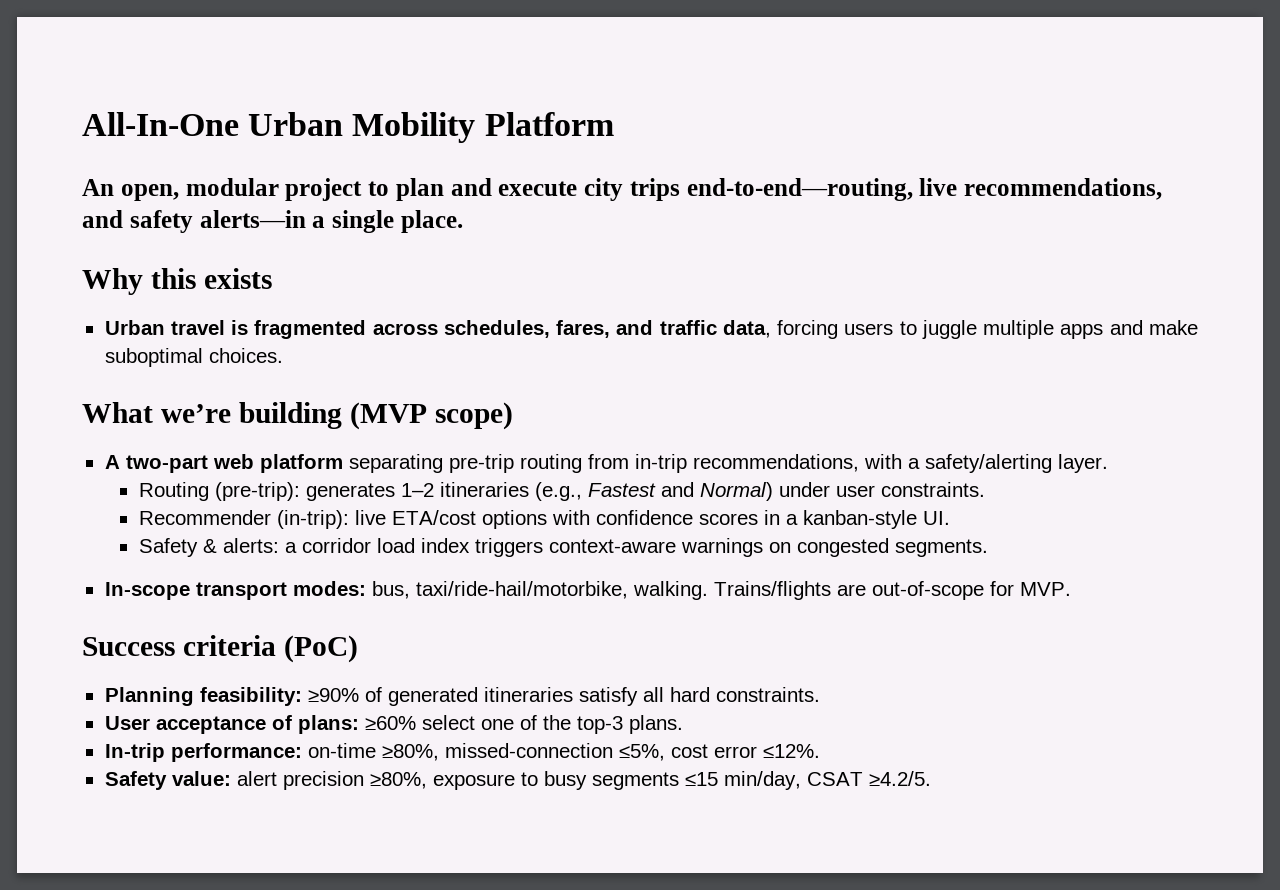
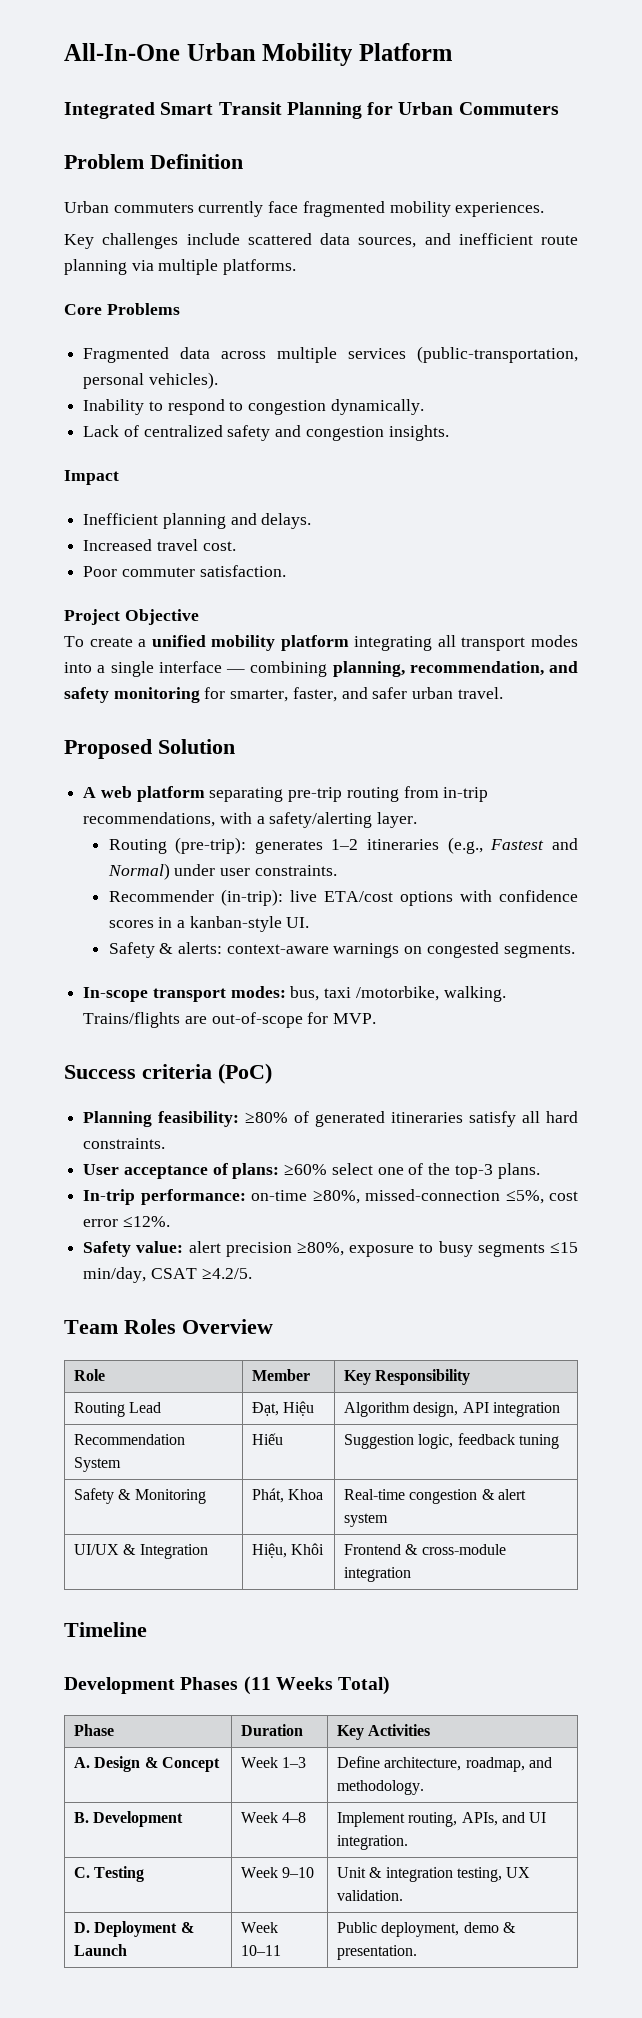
[82,178,1162,201] [82,210,463,233] [82,268,272,295] [104,320,1198,339] [104,348,283,367] [82,402,513,430] An open, modular project to plan and execute city trips end-to-end—routing, live recommendations, and safety alerts—in a single place. // Why this exists // Urban travel is fragmented across schedules, fares, and traffic data, forcing users to juggle multiple apps and make suboptimal choices. // What we’re building (MVP scope) -> [64,102,559,119] [64,154,243,169] [64,201,545,217] [64,233,578,249] [64,259,297,275] [64,303,180,315] [83,346,578,363] [83,372,218,389] [83,399,424,415] [83,425,449,441] [64,470,119,485] [83,513,312,529] [83,539,236,551] [83,565,286,577] [64,609,199,625] [64,635,578,651] [64,661,578,677] [64,687,503,703] [64,739,235,759] Integrated Smart Transit Planning for Urban Commuters // Problem Definition // Urban commuters currently face fragmented mobility experiences. // Key challenges include scattered data sources, and inefficient route planning via multiple platforms. // Core Problems // Fragmented data across multiple services (public-transportation, personal vehicles). // Inability to respond to congestion dynamically. // Lack of centralized safety and congestion insights. // Impact // Inefficient planning and delays. // Increased travel cost. // Poor commuter satisfaction. // Project Objective // To create a unified mobility platform integrating all transport modes into a single interface — combining planning, recommendation, and safety monitoring for smarter, faster, and safer urban travel. // Proposed Solution
[125,455,208,473] two-part -> (97, 792) none
[284,538,543,557] a corridor load index triggers -> (222, 948) none
[415,581,628,599] taxi/ride-hail/motorbike, -> [324,986,439,1001] taxi /motorbike,
[307,688,359,702] ≥90% -> [245,1112,289,1123] ≥80%
(931, 778) none -> [64,1319,273,1334] [74,1369,106,1381] [252,1369,311,1381] [344,1369,471,1385] [74,1402,162,1417] [252,1401,315,1416] [344,1402,561,1417] [74,1434,186,1445] [74,1457,122,1472] [252,1433,284,1445] [344,1433,560,1449] [74,1488,206,1504] [252,1488,324,1503] [344,1489,527,1504] [344,1513,389,1527] [74,1544,208,1559] [252,1543,325,1558] [344,1544,506,1555] [344,1567,412,1582] [64,1622,147,1637] [64,1676,391,1695] [74,1724,115,1736] [241,1724,304,1736] [337,1724,431,1740] [74,1756,221,1772] [241,1757,307,1768] [337,1756,553,1772] [337,1780,425,1795] [74,1811,184,1827] [241,1812,307,1823] [337,1812,547,1827] [337,1835,409,1850] [74,1866,145,1882] [241,1867,315,1878] [337,1867,531,1882] [337,1890,404,1901] [74,1921,194,1937] [74,1944,128,1956] [241,1922,279,1933] [241,1945,282,1956] [337,1922,517,1937] [337,1945,418,1960] // Team Roles Overview // Role | Member | Key Responsibility // Routing Lead | Đạt, Hiệu | Algorithm design, API integration // Recommendation System | Hiếu | Suggestion logic, feedback tuning // Safety & Monitoring | Phát, Khoa | Real-time congestion & alert system // UI/UX & Integration | Hiệu, Khôi | Frontend & cross-module integration // Timeline // Development Phases (11 Weeks Total) // Phase | Duration | Key Activities // A. Design & Concept | Week 1–3 | Define architecture, roadmap, and methodology. // B. Development | Week 4–8 | Implement routing, APIs, and UI integration. // C. Testing | Week 9–10 | Unit & integration testing, UX validation. // D. Deployment & Launch | Week 10–11 | Public deployment, demo & presentation.

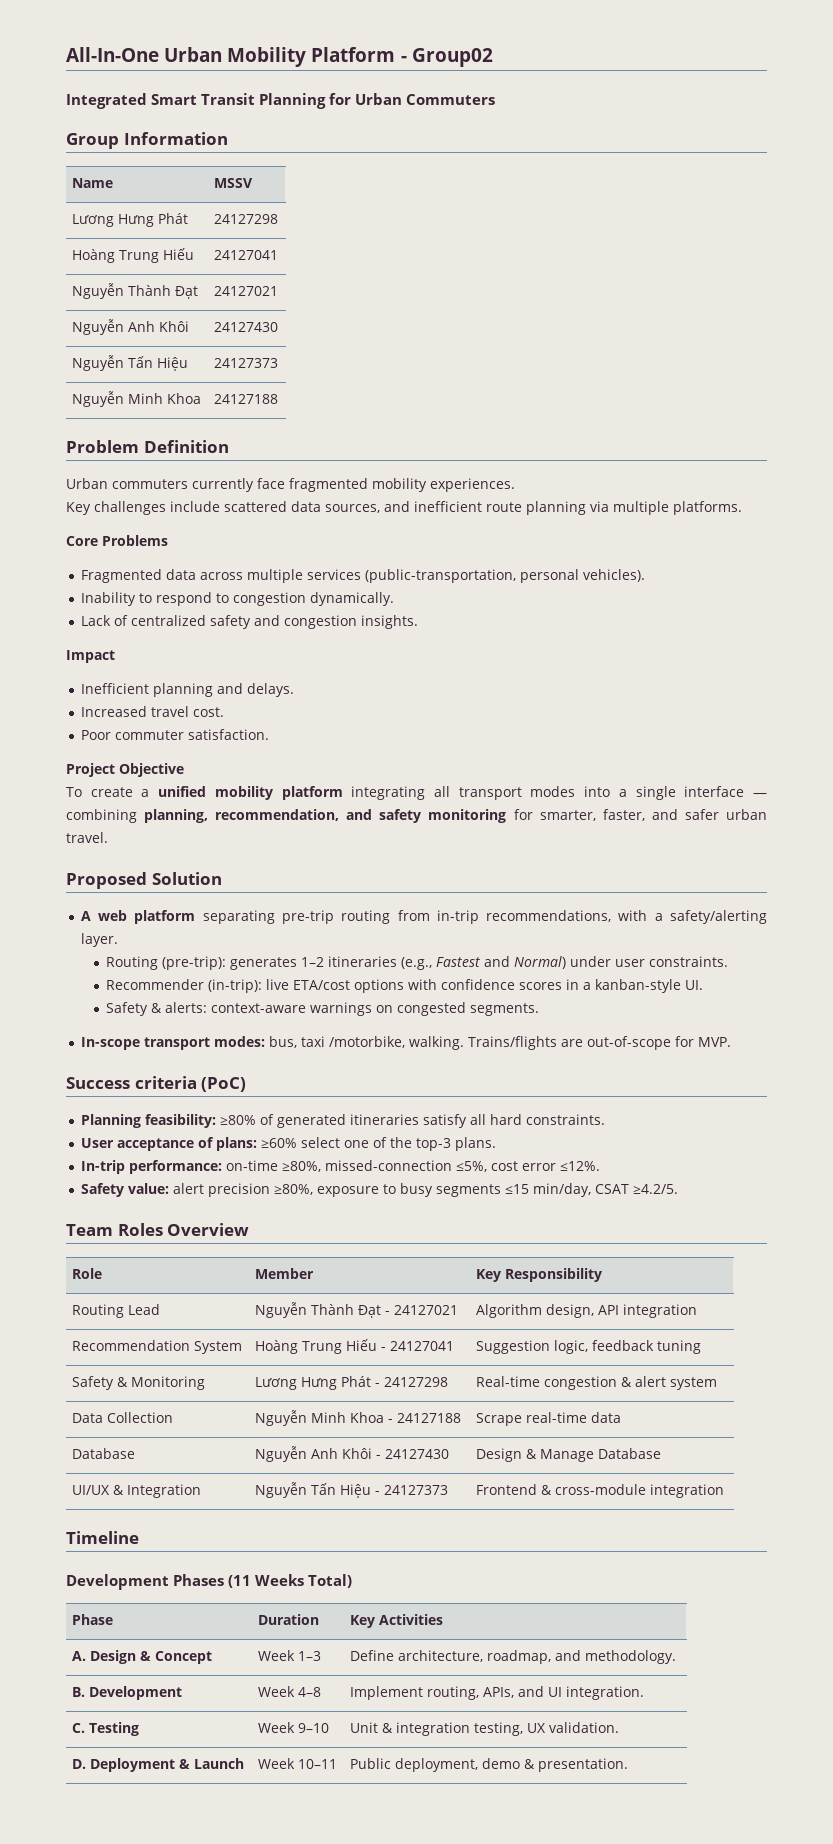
(452, 52) none -> [400,48,493,67] - Group02
(559, 108) none -> [66,132,228,149] [71,178,113,188] [213,178,253,188] [71,213,188,227] [213,214,278,224] [71,248,194,263] [213,250,278,260] [71,283,198,299] [213,286,278,296] [71,319,189,335] [213,322,278,332] [71,355,188,371] [213,358,278,368] [71,391,201,407] [213,394,278,404] // Group Information // Name | MSSV // Lương Hưng Phát | 24127298 // Hoàng Trung Hiếu | 24127041 // Nguyễn Thành Đạt | 24127021 // Nguyễn Anh Khôi | 24127430 // Nguyễn Tấn Hiệu | 24127373 // Nguyễn Minh Khoa | 24127188
[252,1401,315,1416] Đạt, Hiệu -> [254,1302,458,1318] Nguyễn Thành Đạt - 24127021
[252,1433,284,1445] Hiếu -> [254,1339,454,1354] Hoàng Trung Hiếu - 24127041
[252,1488,324,1503] Phát, Khoa -> [254,1376,448,1390] Lương Hưng Phát - 24127298
[74,1544,208,1559] [252,1543,325,1558] UI/UX & Integration | Hiệu, Khôi -> [71,1412,173,1423] [254,1410,461,1426] [475,1412,621,1426] [71,1448,135,1459] [254,1446,449,1462] [475,1448,661,1462] [71,1484,201,1498] [254,1482,448,1498] Data Collection | Nguyễn Minh Khoa - 24127188 | Scrape real-time data // Database | Nguyễn Anh Khôi - 24127430 | Design & Manage Database // UI/UX & Integration | Nguyễn Tấn Hiệu - 24127373

